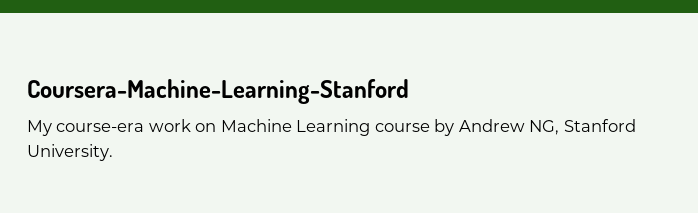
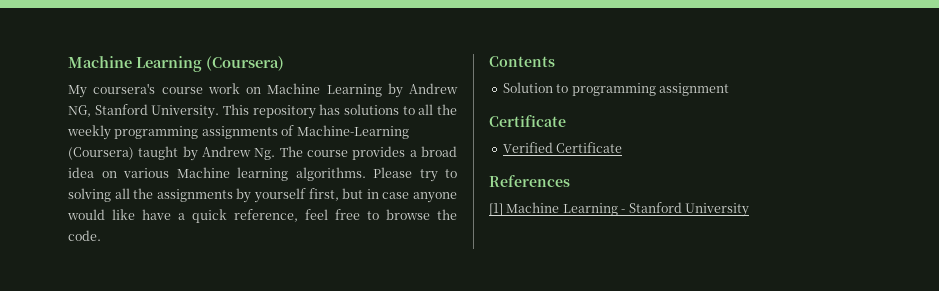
[27,79,409,104] Coursera-Machine-Learning-Stanford -> [68,56,284,72] Machine Learning (Coursera)
[56,123,145,132] course-era -> [93,83,203,94] coursera's course
[374,123,430,132] course -> (382, 90) none
(113, 152) none -> [223,104,458,119] [67,125,409,140] [68,146,457,161] [68,167,457,182] [68,188,458,203] [67,209,457,223] [68,230,101,241] [489,56,555,67] [502,82,729,96] [489,115,566,127] [502,142,623,153] [489,175,570,187] [489,202,749,217] This repository has solutions to all the weekly programming assignments of Machine-Learning (Coursera) taught by Andrew Ng. The course provides a broad idea on various Machine learning algorithms. Please try to solving all the assignments by yourself first, but in case anyone would like have a quick reference, feel free to browse the code. // Contents // Solution to programming assignment // Certificate // Verified Certificate // References // [1] Machine Learning - Stanford University

